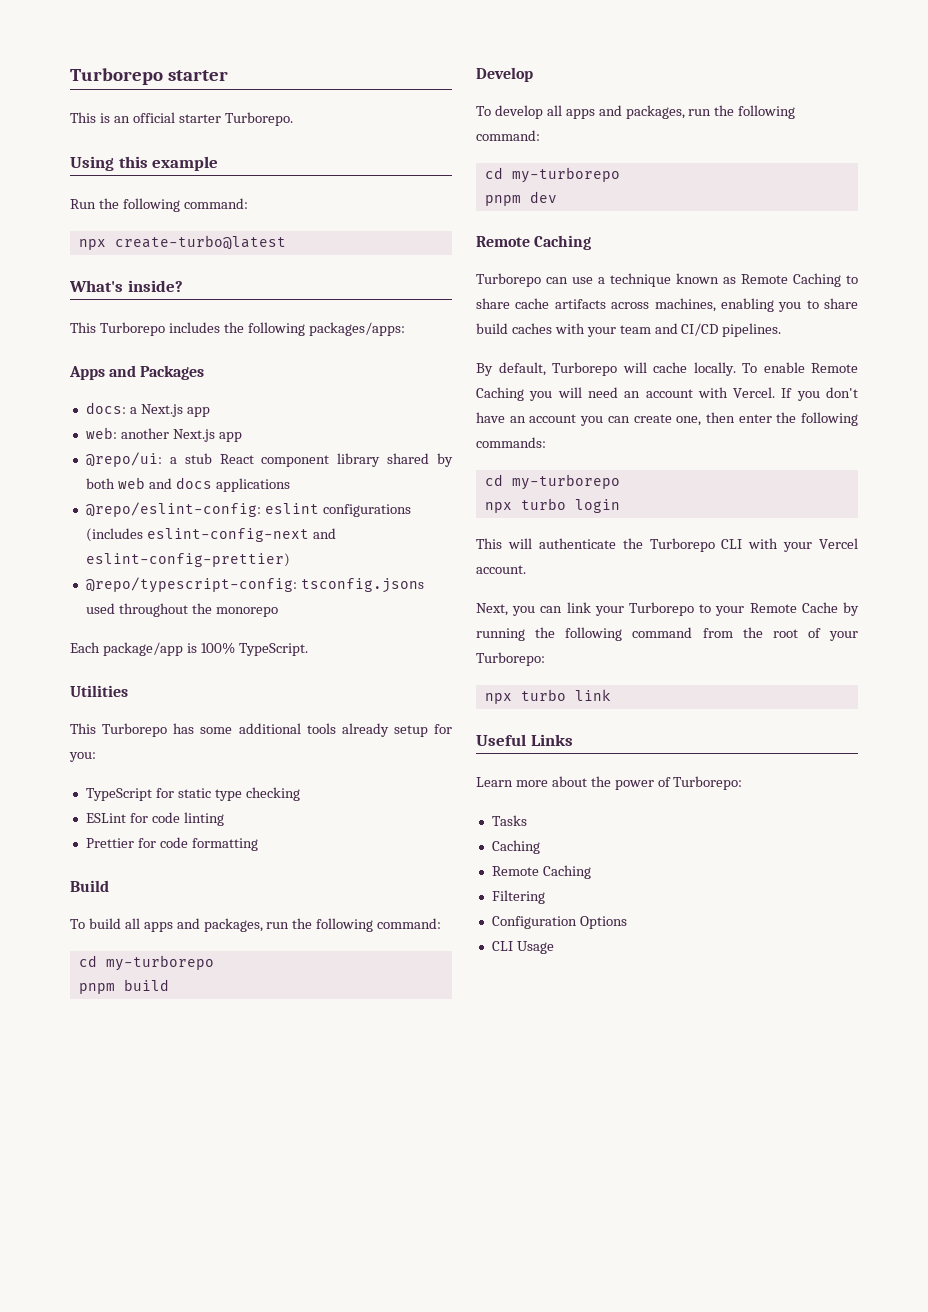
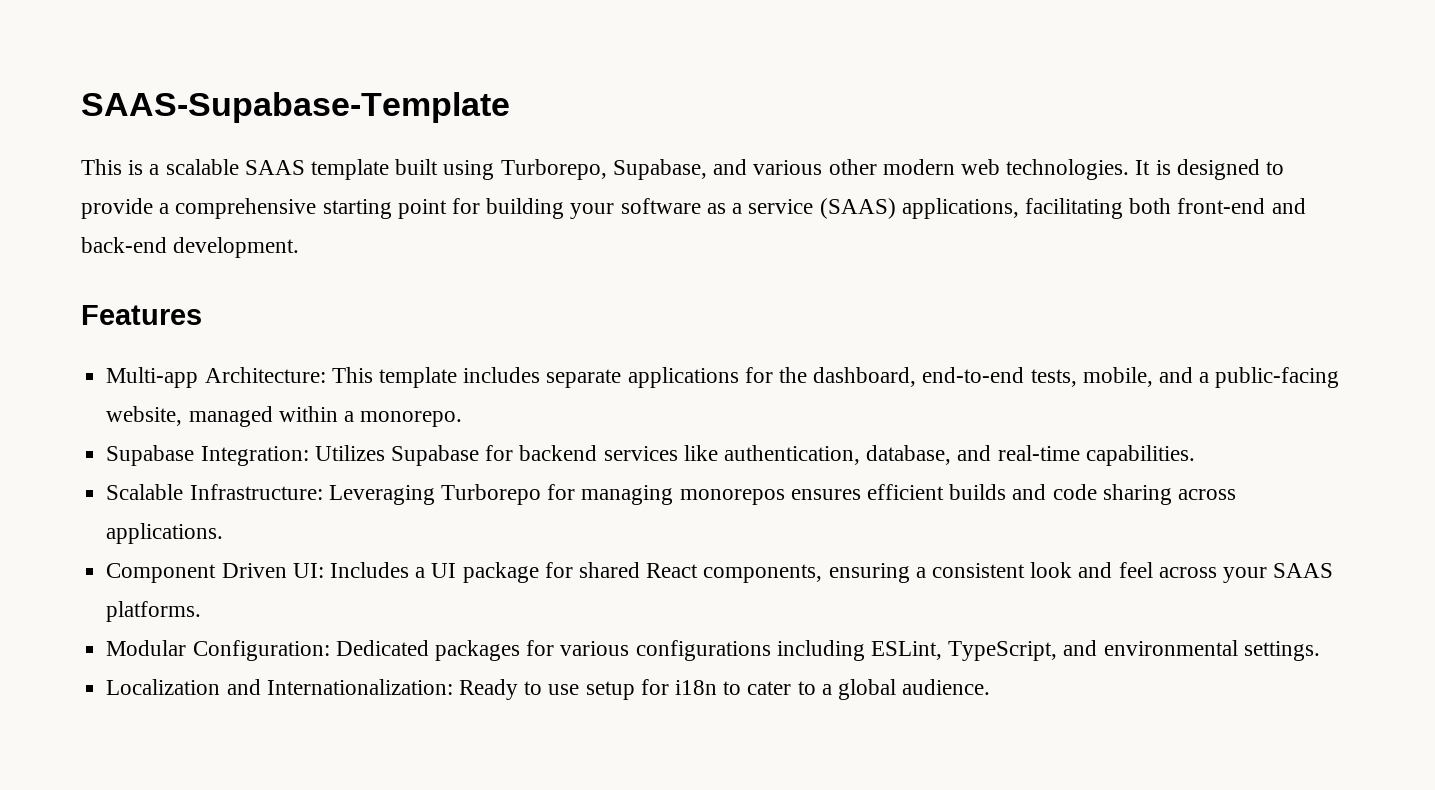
[70,68,228,85] Turborepo starter -> [81,92,510,123] SAAS-Supabase-Template
[113,112,293,126] [70,156,219,171] [70,198,248,212] [78,235,286,250] [69,280,183,292] [70,322,405,336] [69,365,205,380] [85,402,210,417] [85,427,242,442] [85,452,453,467] [85,477,290,492] [85,502,411,517] [85,528,336,542] [85,553,290,567] [85,577,424,593] [85,603,278,617] [70,642,308,656] [70,685,128,697] [70,723,452,737] [69,752,96,762] [85,787,300,801] [85,812,224,826] [85,837,258,851] [70,880,109,892] [70,918,442,932] [78,955,214,971] [78,979,169,994] [476,67,533,82] [476,105,796,119] [476,130,540,141] [484,167,620,183] [484,191,557,206] [476,235,592,250] [476,273,858,287] [476,298,858,312] [476,323,782,337] [476,362,858,376] [476,387,858,401] [476,412,858,426] [476,437,546,448] [484,474,620,490] [484,498,620,513] [476,538,858,552] [476,565,526,574] [476,602,859,616] [476,627,858,641] [476,652,545,666] [484,689,611,704] [476,734,573,746] [476,776,743,790] [491,815,527,826] [491,840,540,854] [491,865,591,879] [491,890,545,904] [491,916,627,929] [491,941,554,954] an official starter Turborepo. // Using this example // Run the following command: // npx create-turbo@latest // What's inside? // This Turborepo includes the following packages/apps: // Apps and Packages // docs: a Next.js app // web: another Next.js app // @repo/ui: a stub React component library shared by both web and docs applications // @repo/eslint-config: eslint configurations (includes eslint-config-next and eslint-config-prettier) // @repo/typescript-config: tsconfig.jsons used throughout the monorepo // Each package/app is 100% TypeScript. // Utilities // This Turborepo has some additional tools already setup for you: // TypeScript for static type checking // ESLint for code linting // Prettier for code formatting // Build // To build all apps and packages, run the following command: // cd my-turborepo // pnpm build // Develop // To develop all apps and packages, run the following command: // cd my-turborepo // pnpm dev // Remote Caching // Turborepo can use a technique known as Remote Caching to share cache artifacts across machines, enabling you to share build caches with your team and CI/CD pipelines. // By default, Turborepo will cache locally. To enable Remote Caching you will need an account with Vercel. If you don't have an account you can create one, then enter the following commands: // cd my-turborepo // npx turbo login // This will authenticate the Turborepo CLI with your Vercel account. // Next, you can link your Turborepo to your Remote Cache by running the following command from the root of your Turborepo: // npx turbo link // Useful Links // Learn more about the power of Turborepo: // Tasks // Caching // Remote Caching // Filtering // Configuration Options // CLI Usage -> [149,159,1284,180] [81,198,1306,219] [81,237,300,258] [81,305,202,325] [106,367,1340,388] [106,406,463,427] [106,445,1195,466] [106,484,1237,505] [106,523,224,544] [106,562,1334,583] [106,601,202,622] [106,640,1320,661] [106,679,991,700] a scalable SAAS template built using Turborepo, Supabase, and various other modern web technologies. It is designed to provide a comprehensive starting point for building your software as a service (SAAS) applications, facilitating both front-end and back-end development. // Features // Multi-app Architecture: This template includes separate applications for the dashboard, end-to-end tests, mobile, and a public-facing website, managed within a monorepo. // Supabase Integration: Utilizes Supabase for backend services like authentication, database, and real-time capabilities. // Scalable Infrastructure: Leveraging Turborepo for managing monorepos ensures efficient builds and code sharing across applications. // Component Driven UI: Includes a UI package for shared React components, ensuring a consistent look and feel across your SAAS platforms. // Modular Configuration: Dedicated packages for various configurations including ESLint, TypeScript, and environmental settings. // Localization and Internationalization: Ready to use setup for i18n to cater to a global audience.

